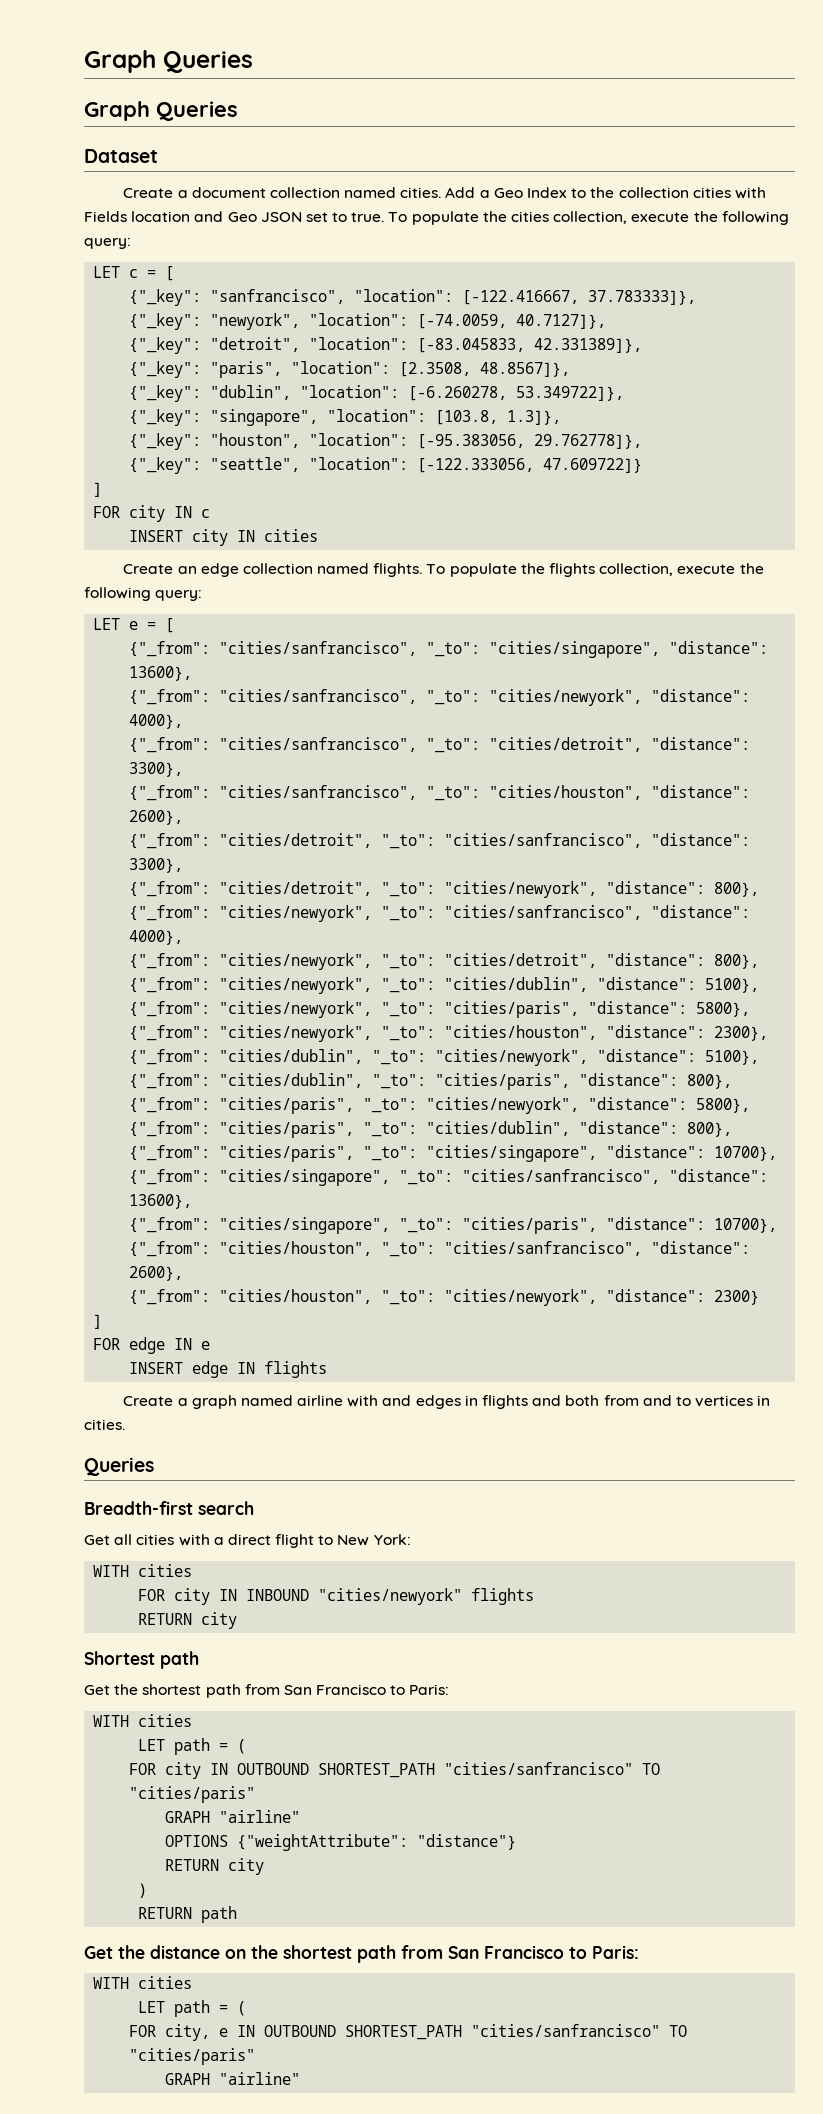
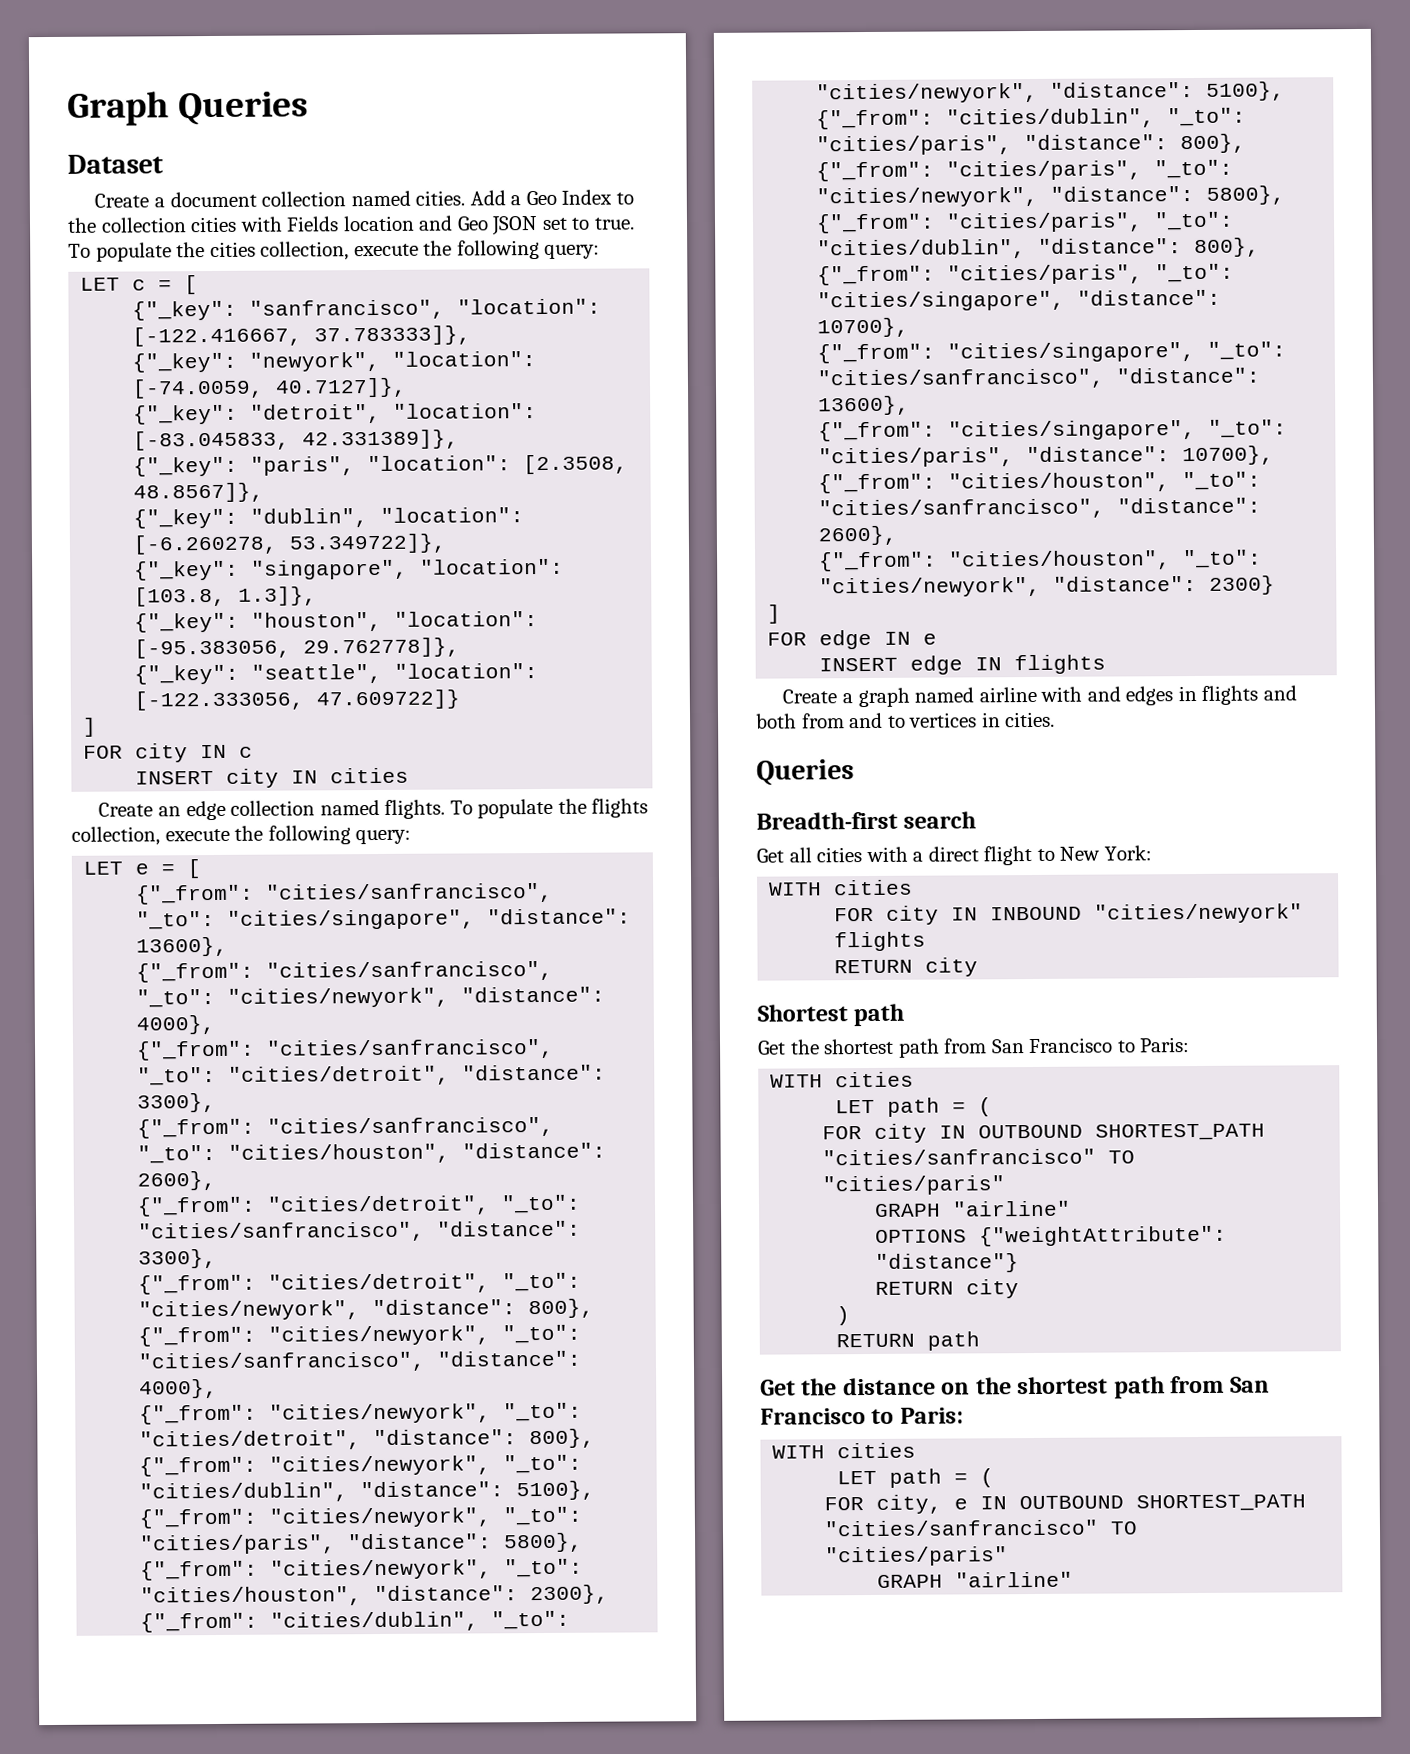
[84,50,253,73] [84,101,238,121] Graph Queries // Graph Queries -> [67,91,308,126] Graph Queries

